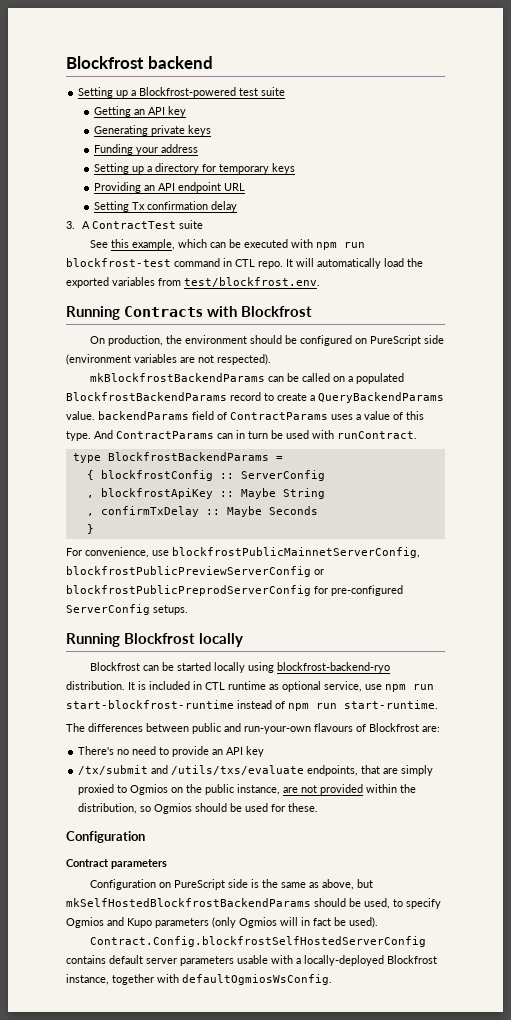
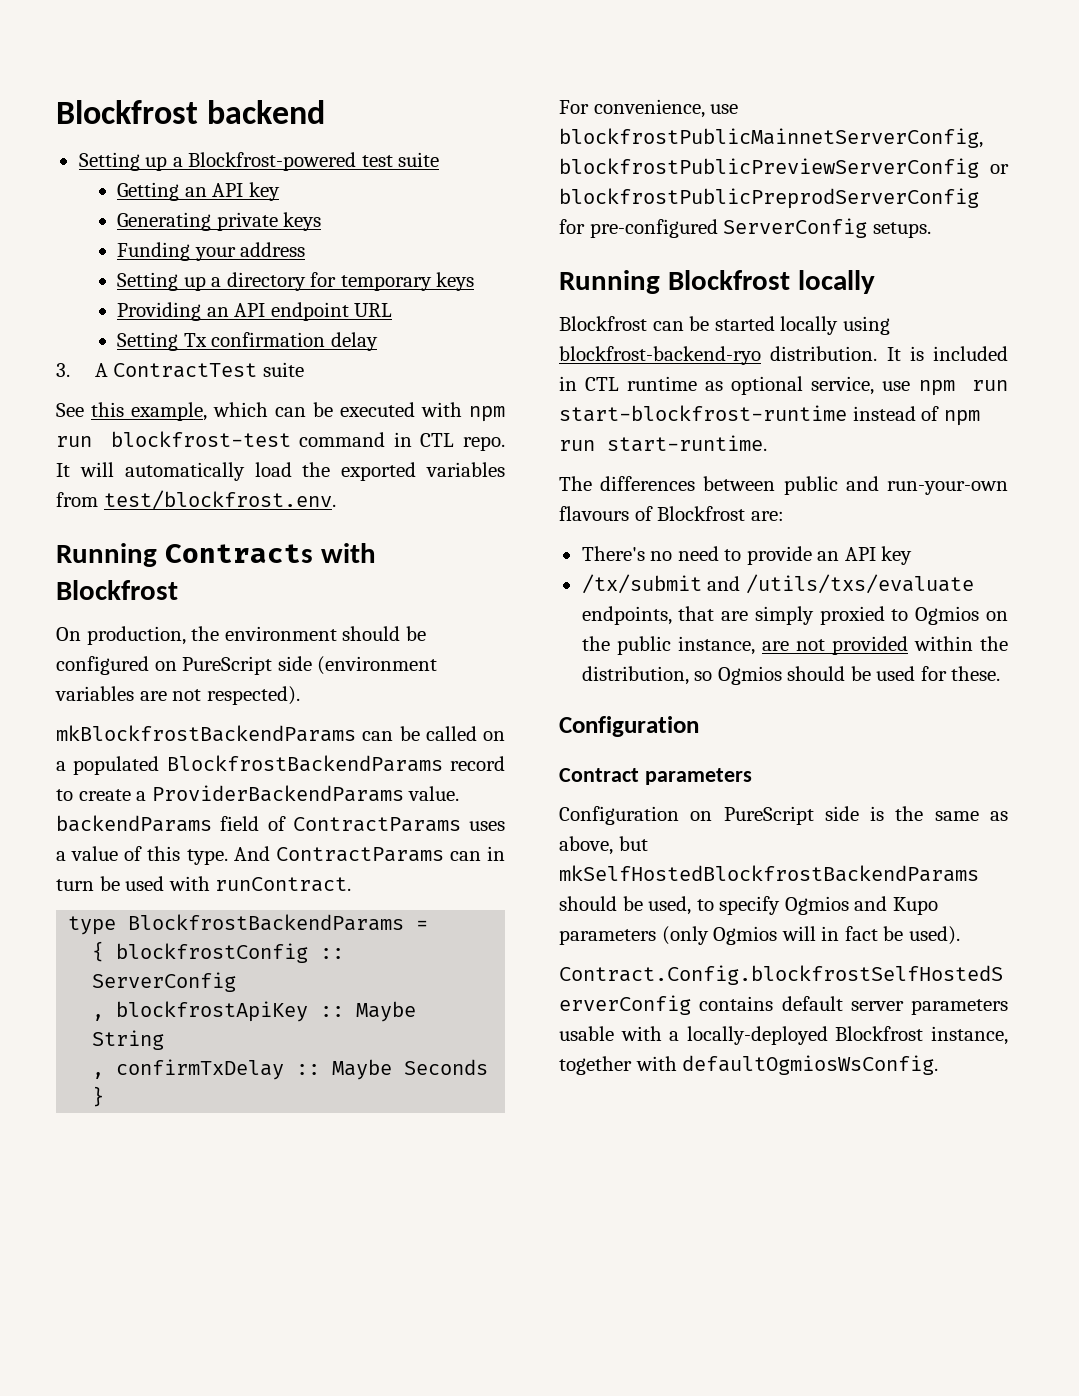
[318,392,444,403] QueryBackendParams -> [151,785,404,802] ProviderBackendParams

